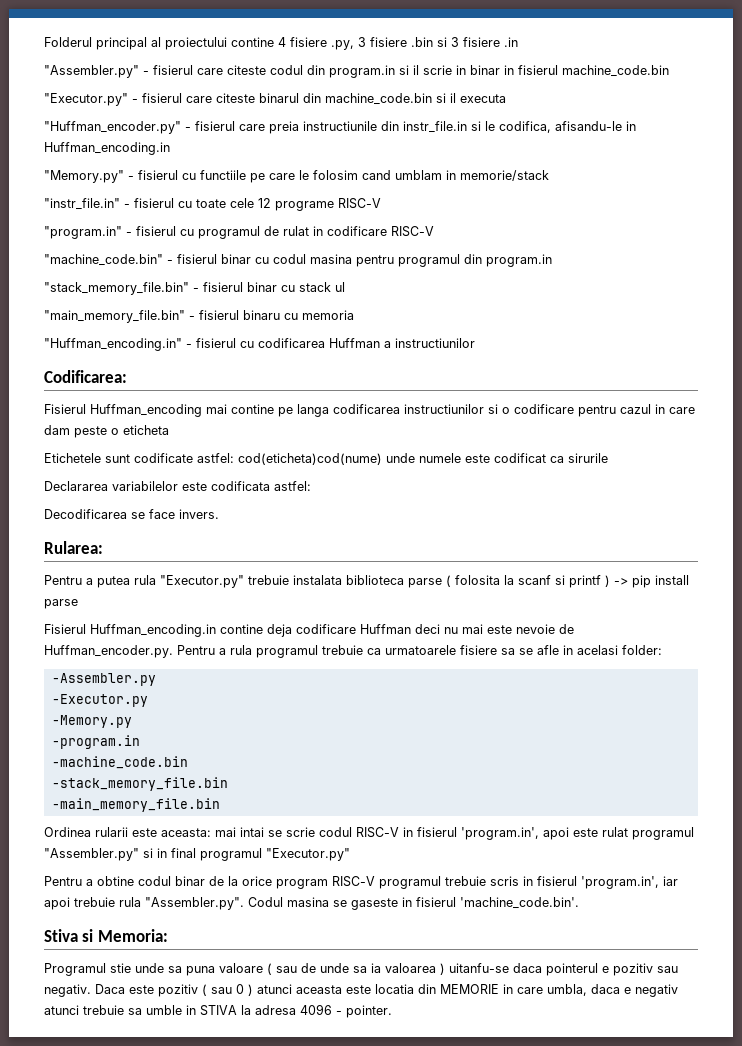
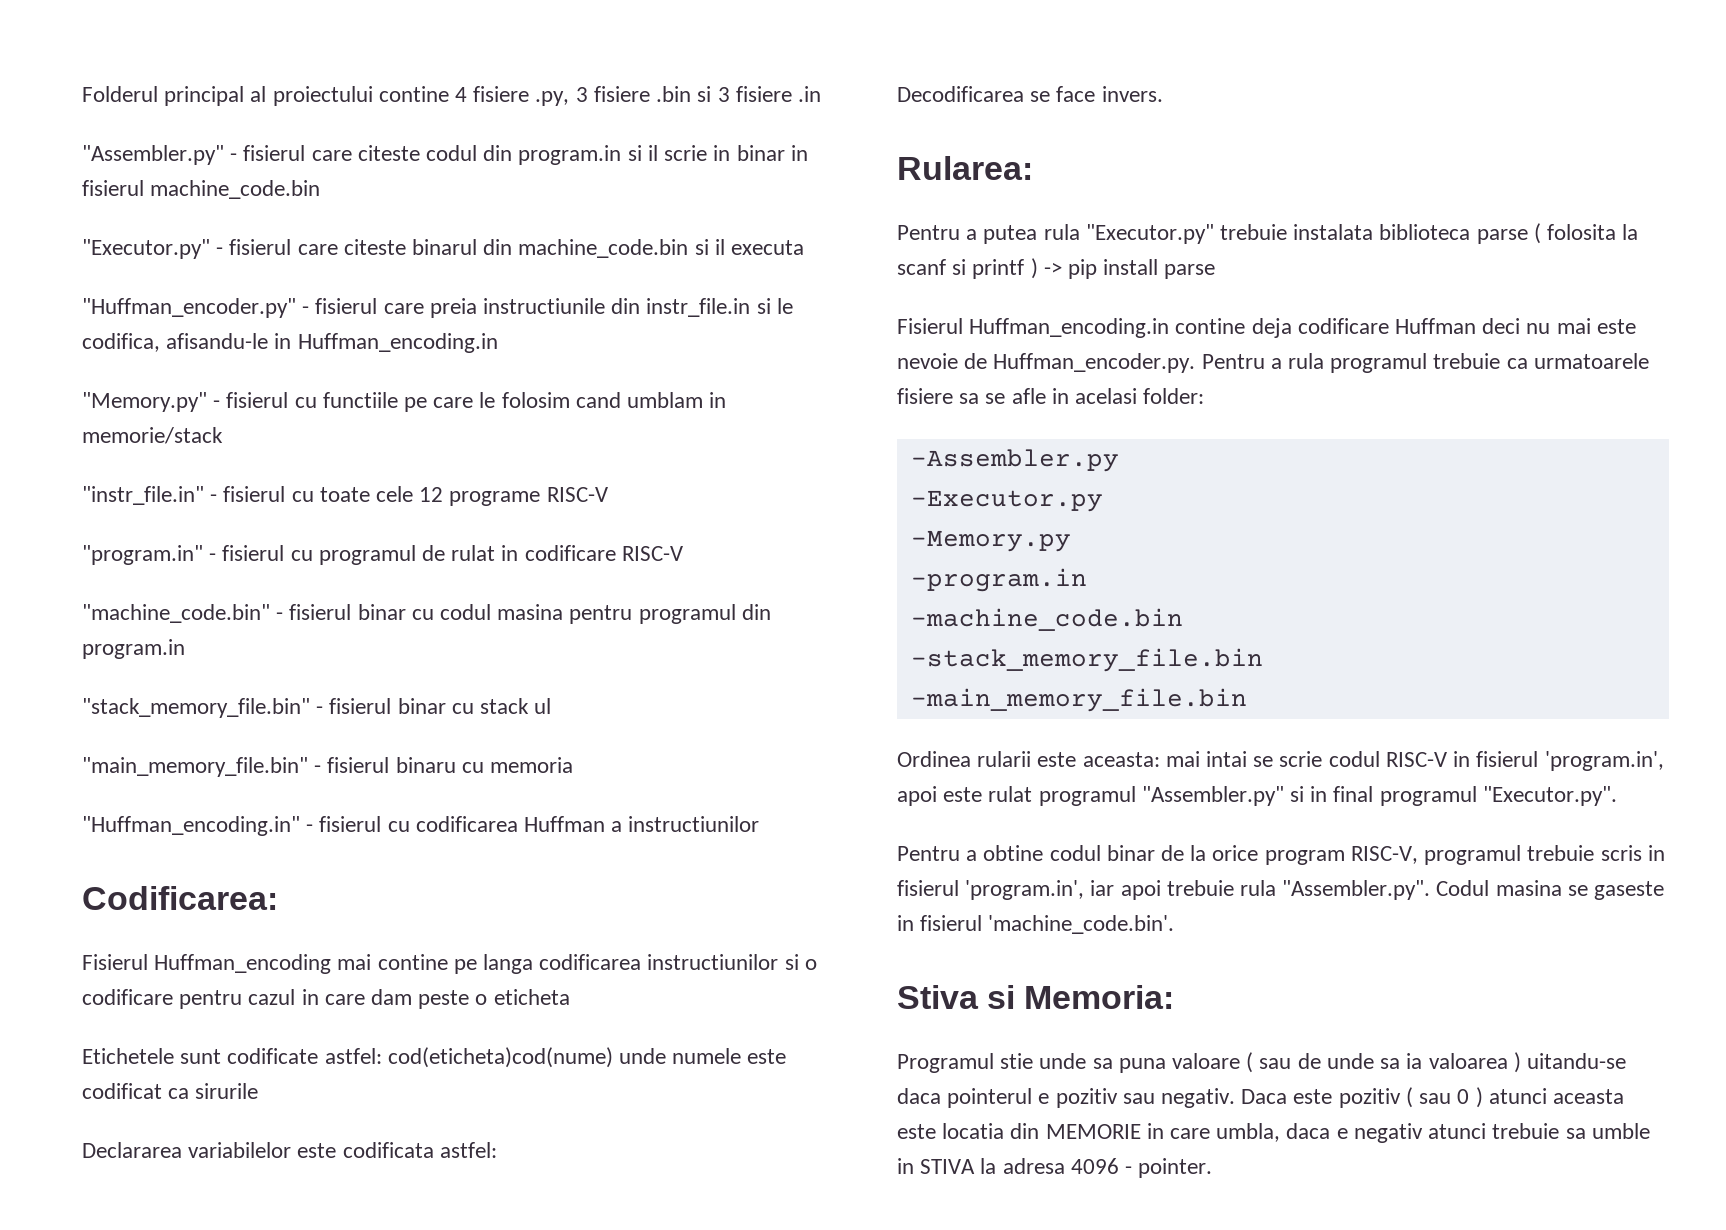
[266,848,350,861] "Executor.py" -> [1482,786,1617,806] "Executor.py".
[332,876,375,887] RISC-V -> [1350,846,1418,864] RISC-V,
[449,963,509,973] uitanfu-se -> [1526,1053,1626,1069] uitandu-se

